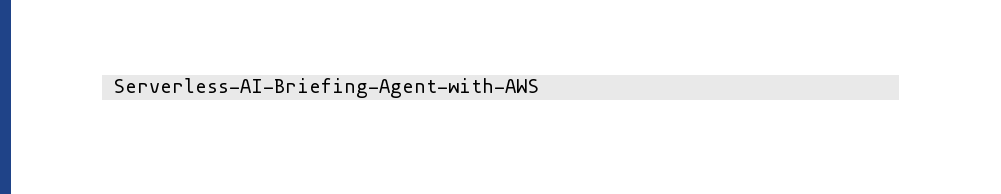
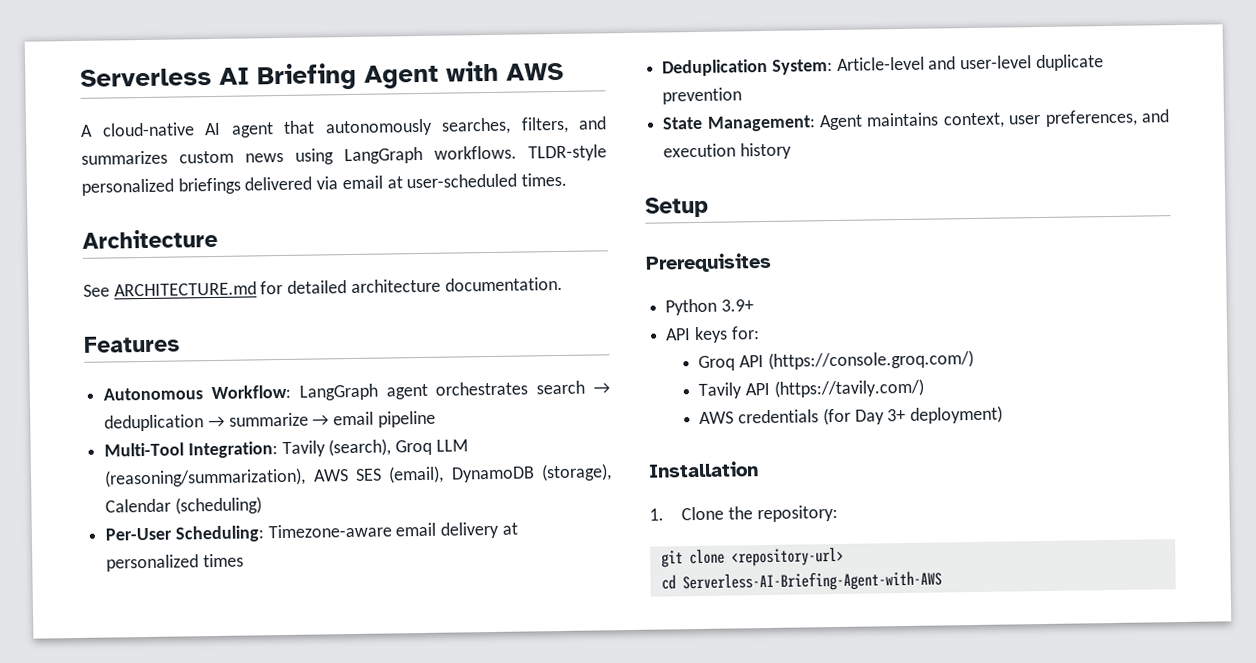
(113, 88) none -> [80,60,564,91] [80,116,607,138] [81,144,607,165] [81,172,568,196] [82,228,218,249] [83,276,563,297] [84,335,180,353] [103,380,611,401] [104,410,436,432] [104,438,468,459] [104,463,613,488] [105,496,262,515] [105,521,518,543] [106,553,244,572] [662,54,1104,77] [662,87,743,105] [662,109,1170,132] [663,142,792,160] [645,196,709,218] [645,252,772,273] [665,298,754,316] [665,326,760,344] [698,349,974,371] [698,378,924,399] [699,405,1004,426] [648,461,759,478] [649,504,838,523] [660,546,844,568] [660,574,676,590] Serverless AI Briefing Agent with AWS // A cloud-native AI agent that autonomously searches, filters, and summarizes custom news using LangGraph workflows. TLDR-style personalized briefings delivered via email at user-scheduled times. // Architecture // See ARCHITECTURE.md for detailed architecture documentation. // Features // Autonomous Workflow: LangGraph agent orchestrates search → deduplication → summarize → email pipeline // Multi-Tool Integration: Tavily (search), Groq LLM (reasoning/summarization), AWS SES (email), DynamoDB (storage), Calendar (scheduling) // Per-User Scheduling: Timezone-aware email delivery at personalized times // Deduplication System: Article-level and user-level duplicate prevention // State Management: Agent maintains context, user preferences, and execution history // Setup // Prerequisites // Python 3.9+ // API keys for: // Groq API (https://console.groq.com/) // Tavily API (https://tavily.com/) // AWS credentials (for Day 3+ deployment) // Installation // 1. Clone the repository: // git clone <repository-url> // cd

